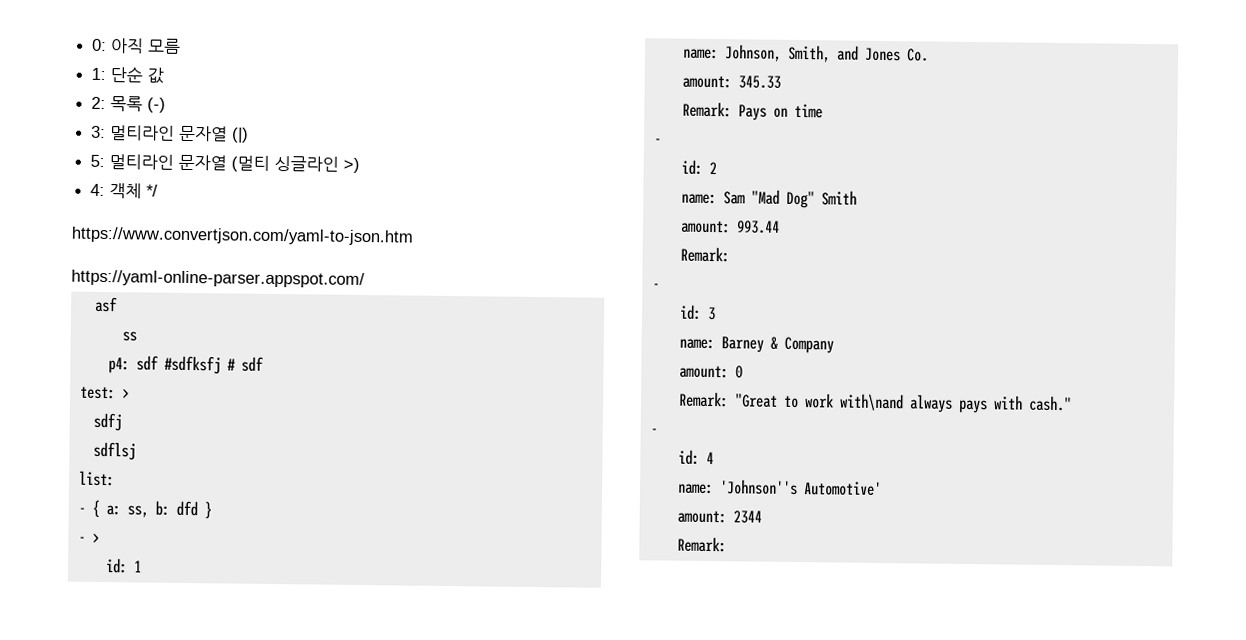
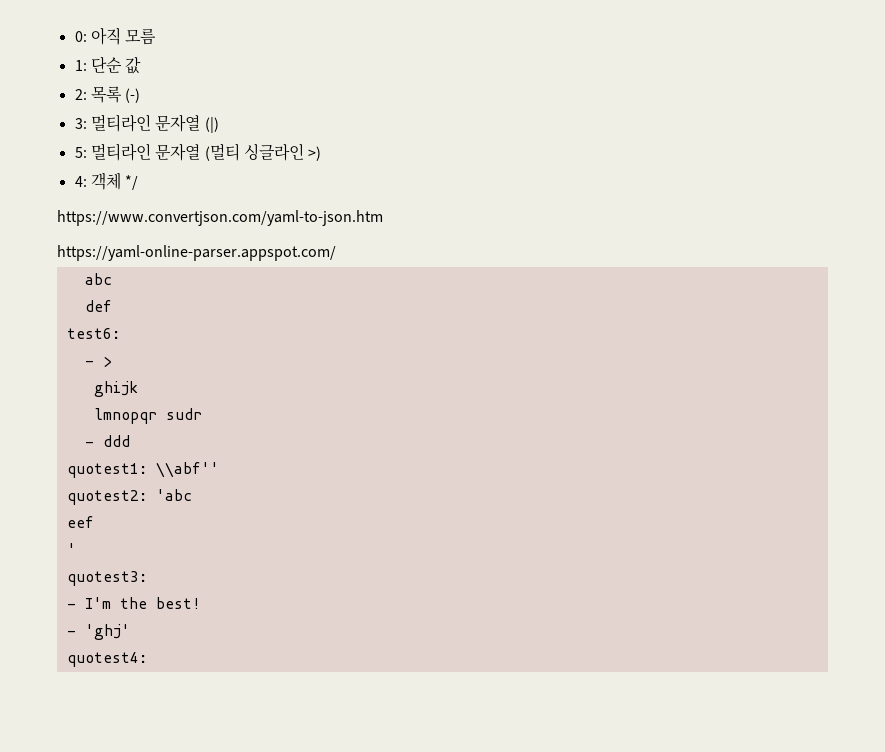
[94,296,118,313] [121,331,137,342] [107,355,264,375] [79,386,130,400] [92,412,122,432] [92,441,136,461] [78,470,115,487] [77,499,212,519] [77,532,100,543] [105,558,142,574] [682,44,929,63] [681,75,781,89] [681,101,823,121] [653,138,662,145] [680,159,717,175] [680,189,857,209] [680,220,780,234] [679,246,730,263] [651,283,660,290] [679,304,716,321] [678,336,834,354] [678,365,743,379] [678,391,1072,414] [649,428,658,435] [677,449,714,465] [677,479,882,496] [676,510,762,524] [676,536,727,553] asf // ss // p4: sdf #sdfksfj # sdf // test: > // sdfj // sdflsj // list: // - { a: ss, b: dfd } // - > // id: 1 // name: Johnson, Smith, and Jones Co. // amount: 345.33 // Remark: Pays on time // - // id: 2 // name: Sam "Mad Dog" Smith // amount: 993.44 // Remark: // - // id: 3 // name: Barney & Company // amount: 0 // Remark: "Great to work with\nand always pays with cash." // - // id: 4 // name: 'Johnson''s Automotive' // amount: 2344 // Remark: -> [84,273,112,285] [84,300,112,312] [66,328,120,339] [84,356,112,367] [93,381,138,397] [93,408,202,424] [84,435,130,447] [66,462,219,478] [66,489,192,505] [66,516,94,528] [66,543,76,555] [66,571,147,586] [66,597,201,609] [66,624,130,640] [66,652,147,667] abc // def // test6: // - > // ghijk // lmnopqr sudr // - ddd // quotest1: \\abf'' // quotest2: 'abc // eef // ' // quotest3: // - I'm the best! // - 'ghj' // quotest4:

